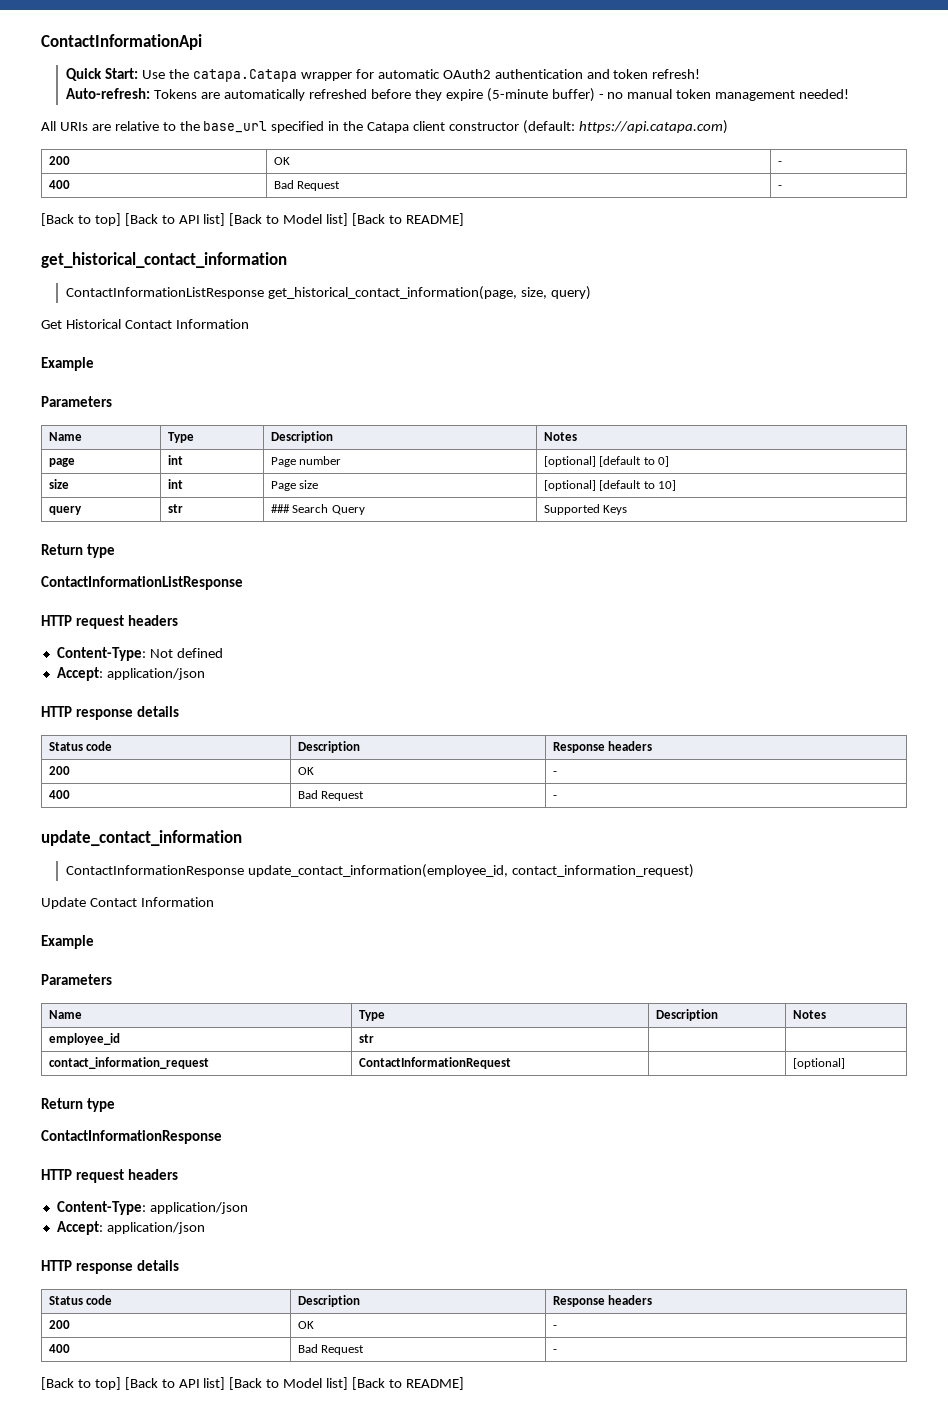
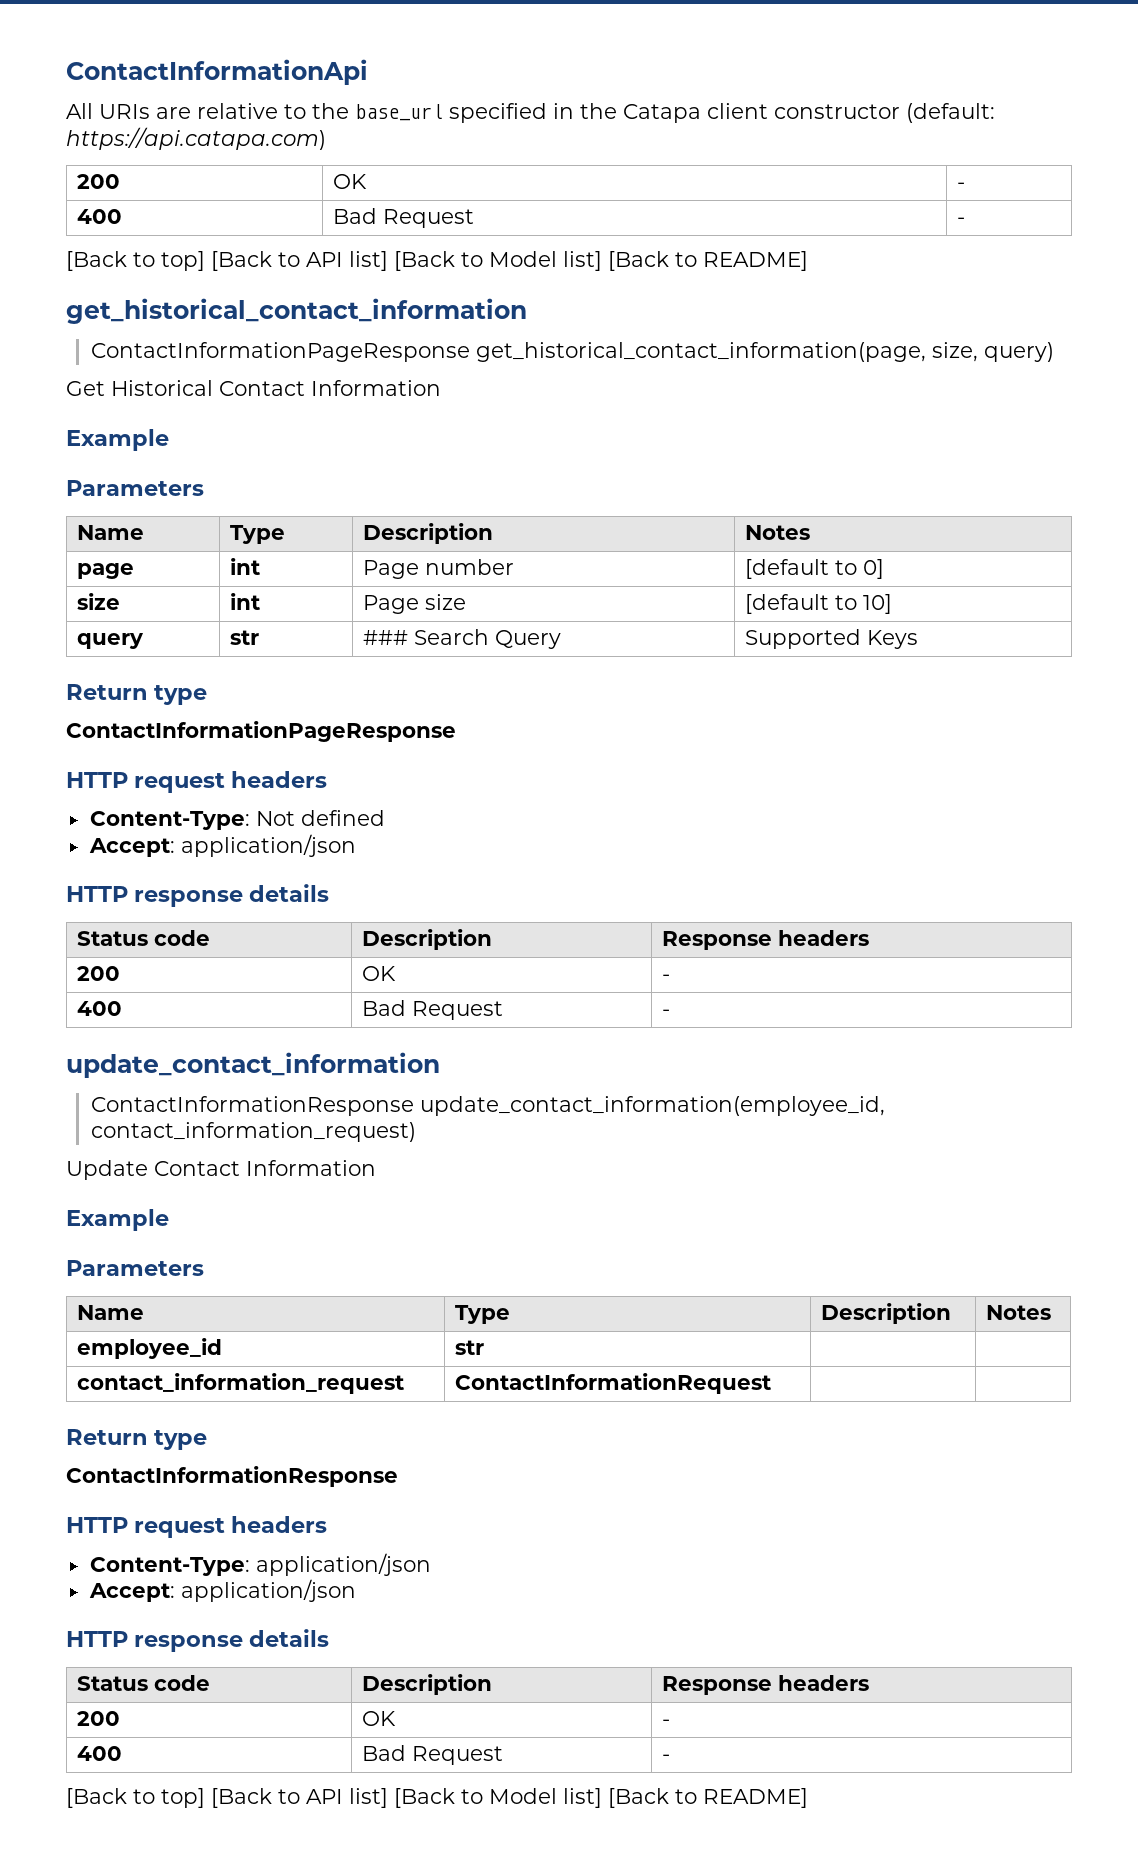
[66,68,701,82] [66,88,850,102] // Quick Start: Use the catapa.Catapa wrapper for automatic OAuth2 authentication and token refresh! // Auto-refresh: Tokens are automatically refreshed before they expire (5-minute buffer) - no manual token management needed! -> (368, 72) none
[66,287,265,299] ContactInformationListResponse -> [91,342,471,362] ContactInformationPageResponse
[543,456,596,467] [optional] -> (515, 567) none
[543,480,596,491] [optional] -> (467, 602) none
[41,576,243,590] ContactInformationListResponse -> [66,721,456,742] ContactInformationPageResponse
[792,1058,845,1069] [optional] -> (772, 1383) none

